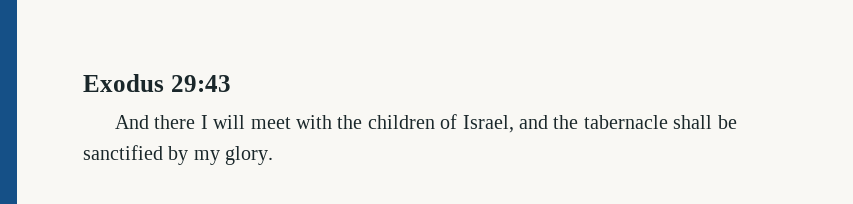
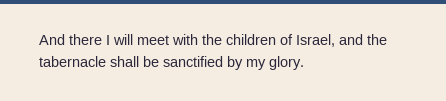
[83,74,231,92] Exodus 29:43 // -> (39, 39) none

